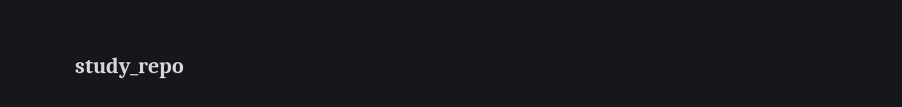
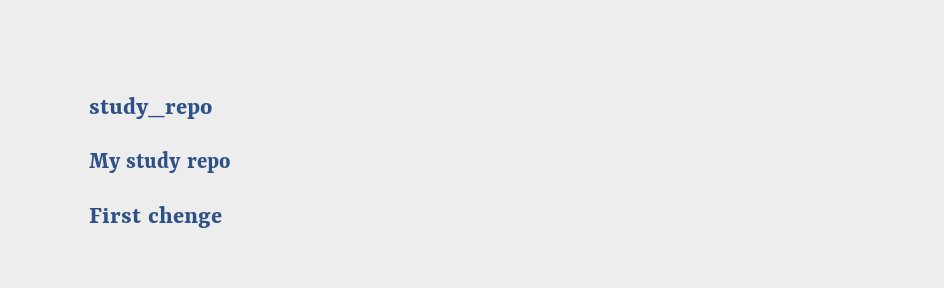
(185, 68) none -> [89,151,230,173] [89,206,223,228] // My study repo // First chenge

